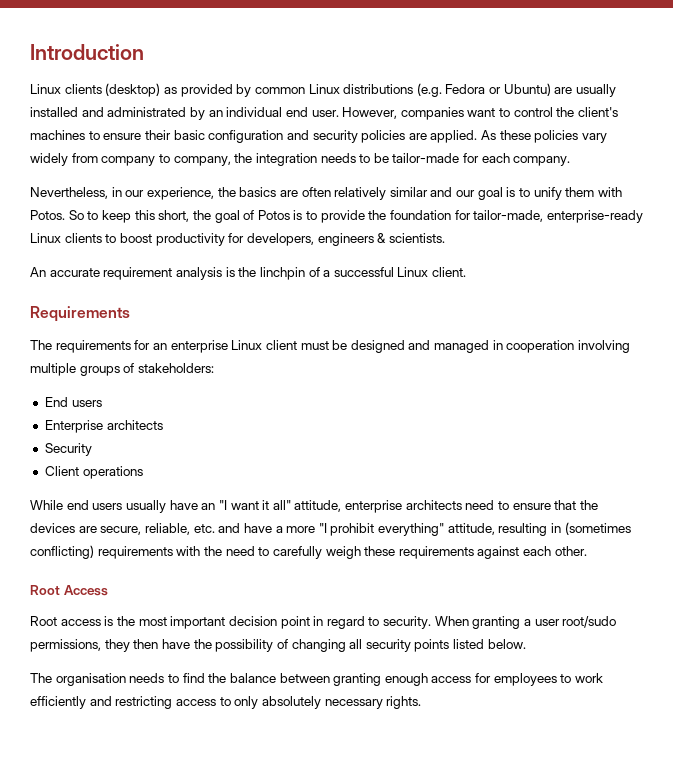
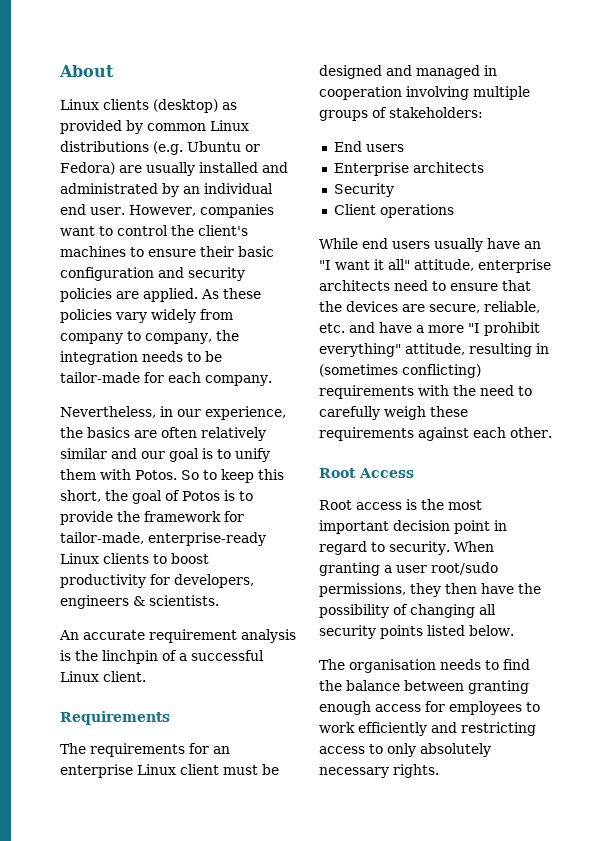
[30,44,144,60] Introduction -> [59,65,114,77] About
[445,83,551,96] Fedora or Ubuntu) -> [187,141,260,152] [60,162,115,175] Ubuntu or Fedora)
[390,210,452,220] foundation -> [144,511,221,522] framework

